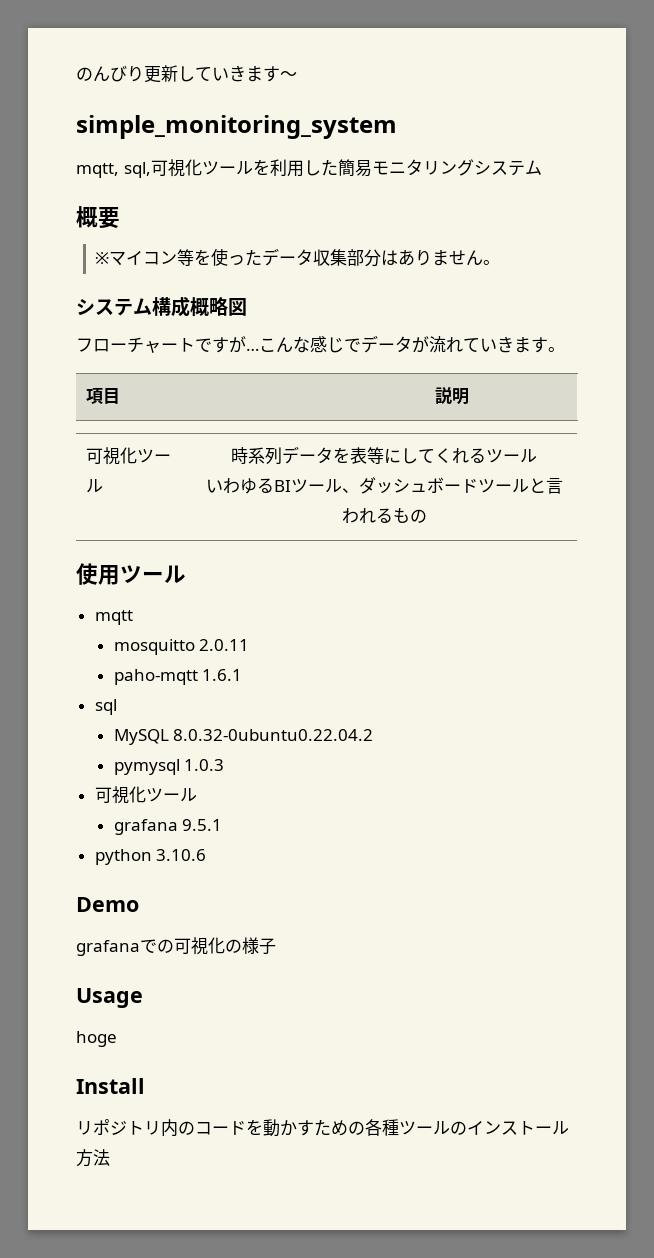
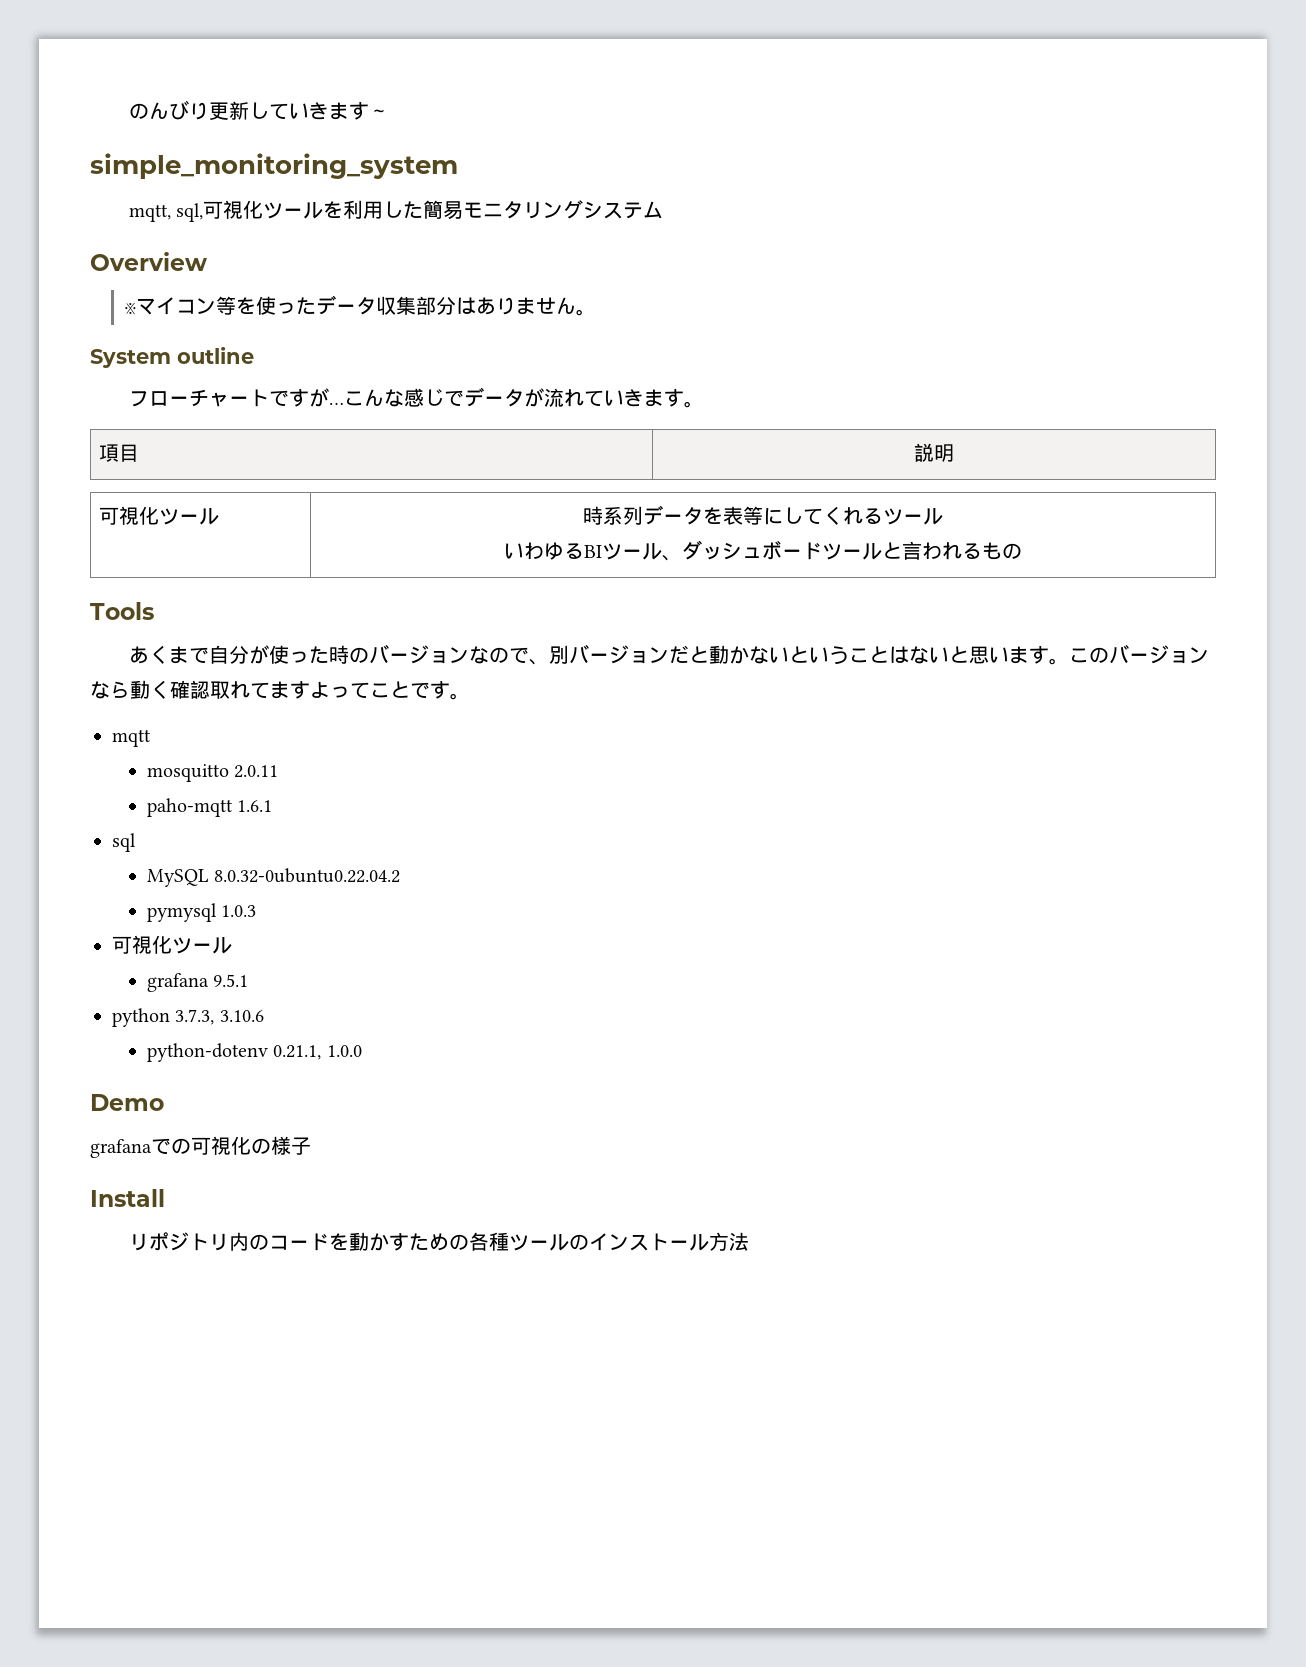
[76,206,120,229] 概要 -> [90,252,207,271] Overview
[76,296,247,317] システム構成概略図 -> [90,347,254,368] System outline
[76,563,186,585] 使用ツール -> [90,602,154,620] [128,644,1209,665] [90,680,470,700] Tools // あくまで自分が使った時のバージョンなので、別バージョンだと動かないということはないと思います。このバージョンなら動く確認取れてますよってことです。
(152, 857) none -> [175,1009,215,1025] 3.7.3,
(207, 855) none -> [146,1043,362,1062] // python-dotenv 0.21.1, 1.0.0
[76,988,143,1008] [76,1031,117,1047] // Usage // hoge -> (311, 1146) none

